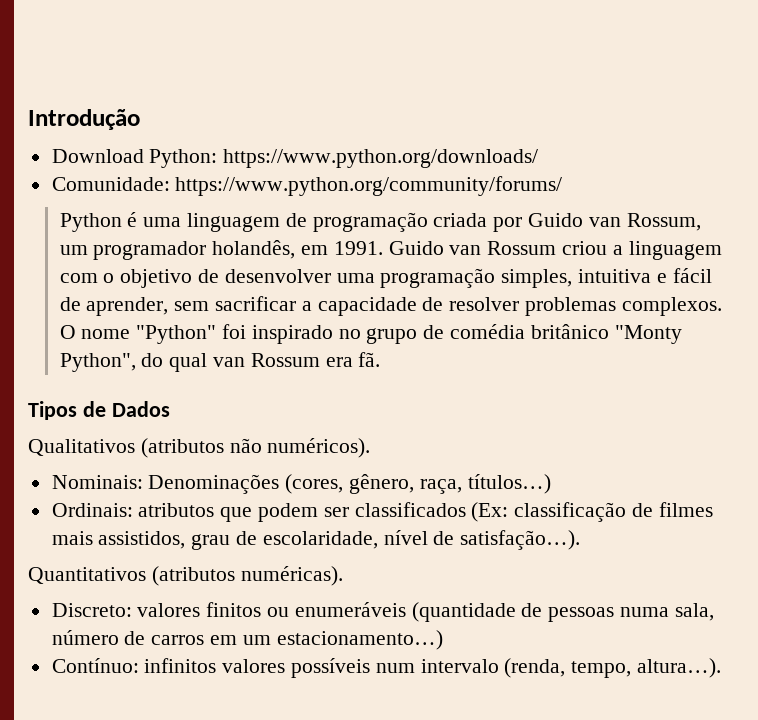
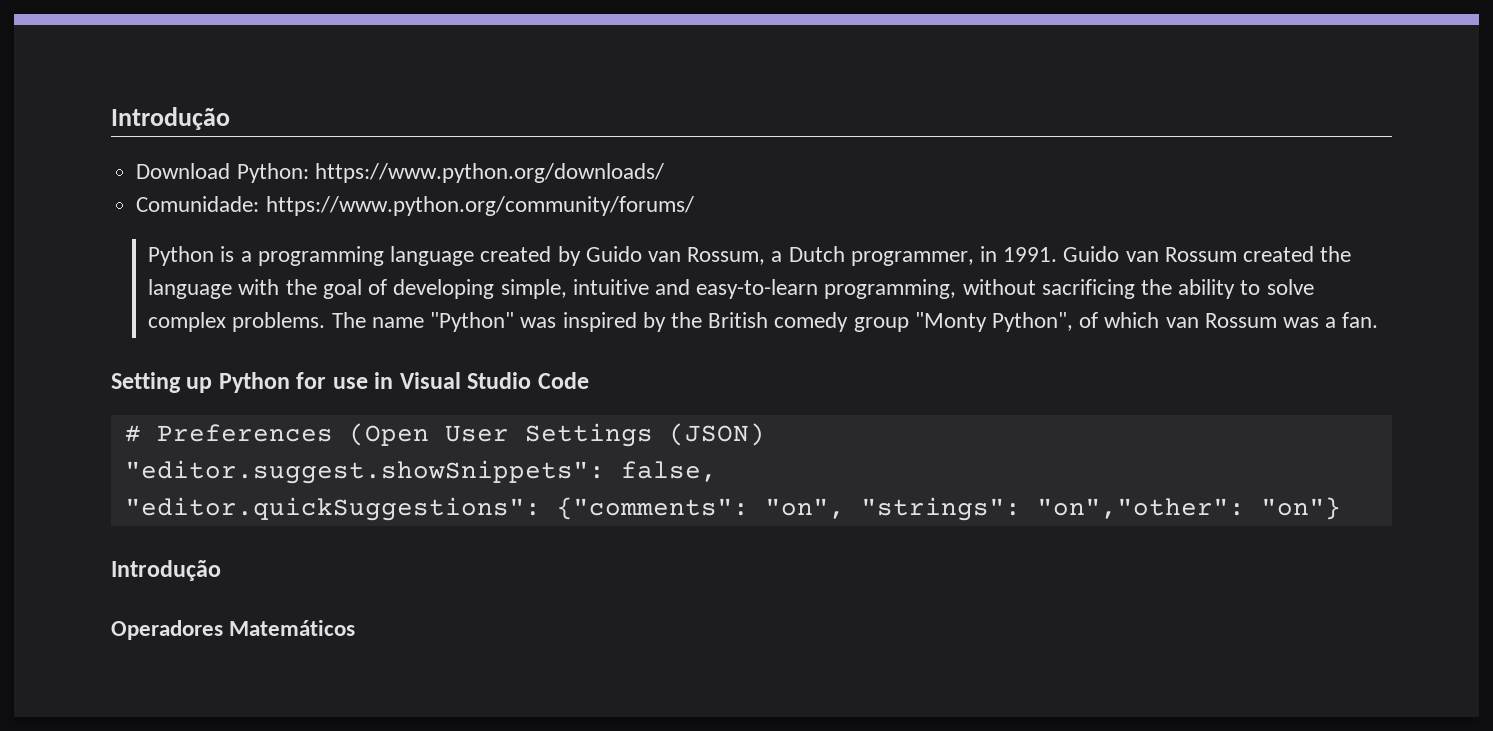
[127,212,701,232] [59,240,722,260] [59,268,712,288] [59,296,722,316] [59,324,682,344] [59,352,381,372] [28,401,170,420] [28,438,371,458] [51,474,551,494] [51,502,713,522] [51,530,581,550] [28,566,343,586] [51,602,714,622] [51,630,443,650] [51,658,722,678] é uma linguagem de programação criada por Guido van Rossum, um programador holandês, em 1991. Guido van Rossum criou a linguagem com o objetivo de desenvolver uma programação simples, intuitiva e fácil de aprender, sem sacrificar a capacidade de resolver problemas complexos. O nome "Python" foi inspirado no grupo de comédia britânico "Monty Python", do qual van Rossum era fã. // Tipos de Dados // Qualitativos (atributos não numéricos). // Nominais: Denominações (cores, gênero, raça, títulos…) // Ordinais: atributos que podem ser classificados (Ex: classificação de filmes mais assistidos, grau de escolaridade, nível de satisfação…). // Quantitativos (atributos numéricas). // Discreto: valores finitos ou enumeráveis (quantidade de pessoas numa sala, número de carros em um estacionamento…) // Contínuo: infinitos valores possíveis num intervalo (renda, tempo, altura…). -> [220,246,1352,266] [148,279,1314,299] [148,312,1379,332] [111,372,589,393] [124,423,765,447] [124,460,717,484] [124,497,1341,521] [111,560,221,581] [111,620,356,640] is a programming language created by Guido van Rossum, a Dutch programmer, in 1991. Guido van Rossum created the language with the goal of developing simple, intuitive and easy-to-learn programming, without sacrificing the ability to solve complex problems. The name "Python" was inspired by the British comedy group "Monty Python", of which van Rossum was a fan. // Setting up Python for use in Visual Studio Code // # Preferences (Open User Settings (JSON) // "editor.suggest.showSnippets": false, // "editor.quickSuggestions": {"comments": "on", "strings": "on","other": "on"} // Introdução // Operadores Matemáticos

